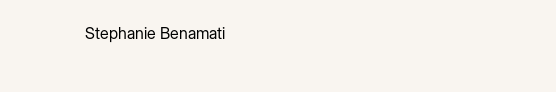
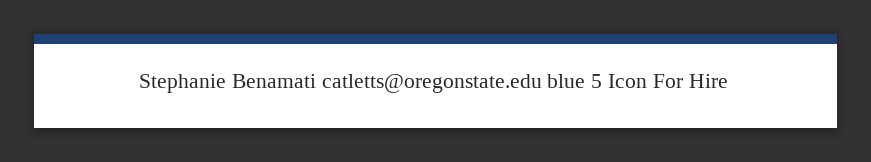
(226, 33) none -> [321,74,728,93] catletts@oregonstate.edu blue 5 Icon For Hire

